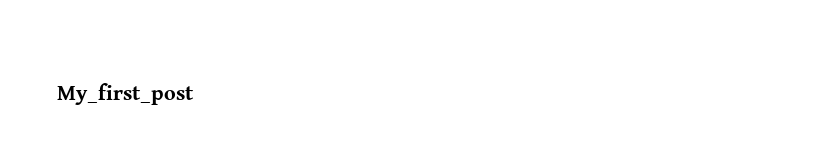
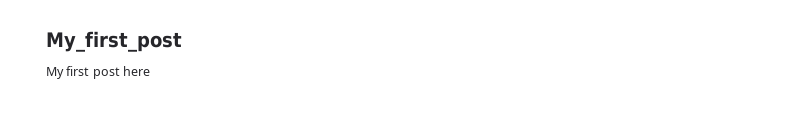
(194, 94) none -> [46,66,151,79] // My first post here

